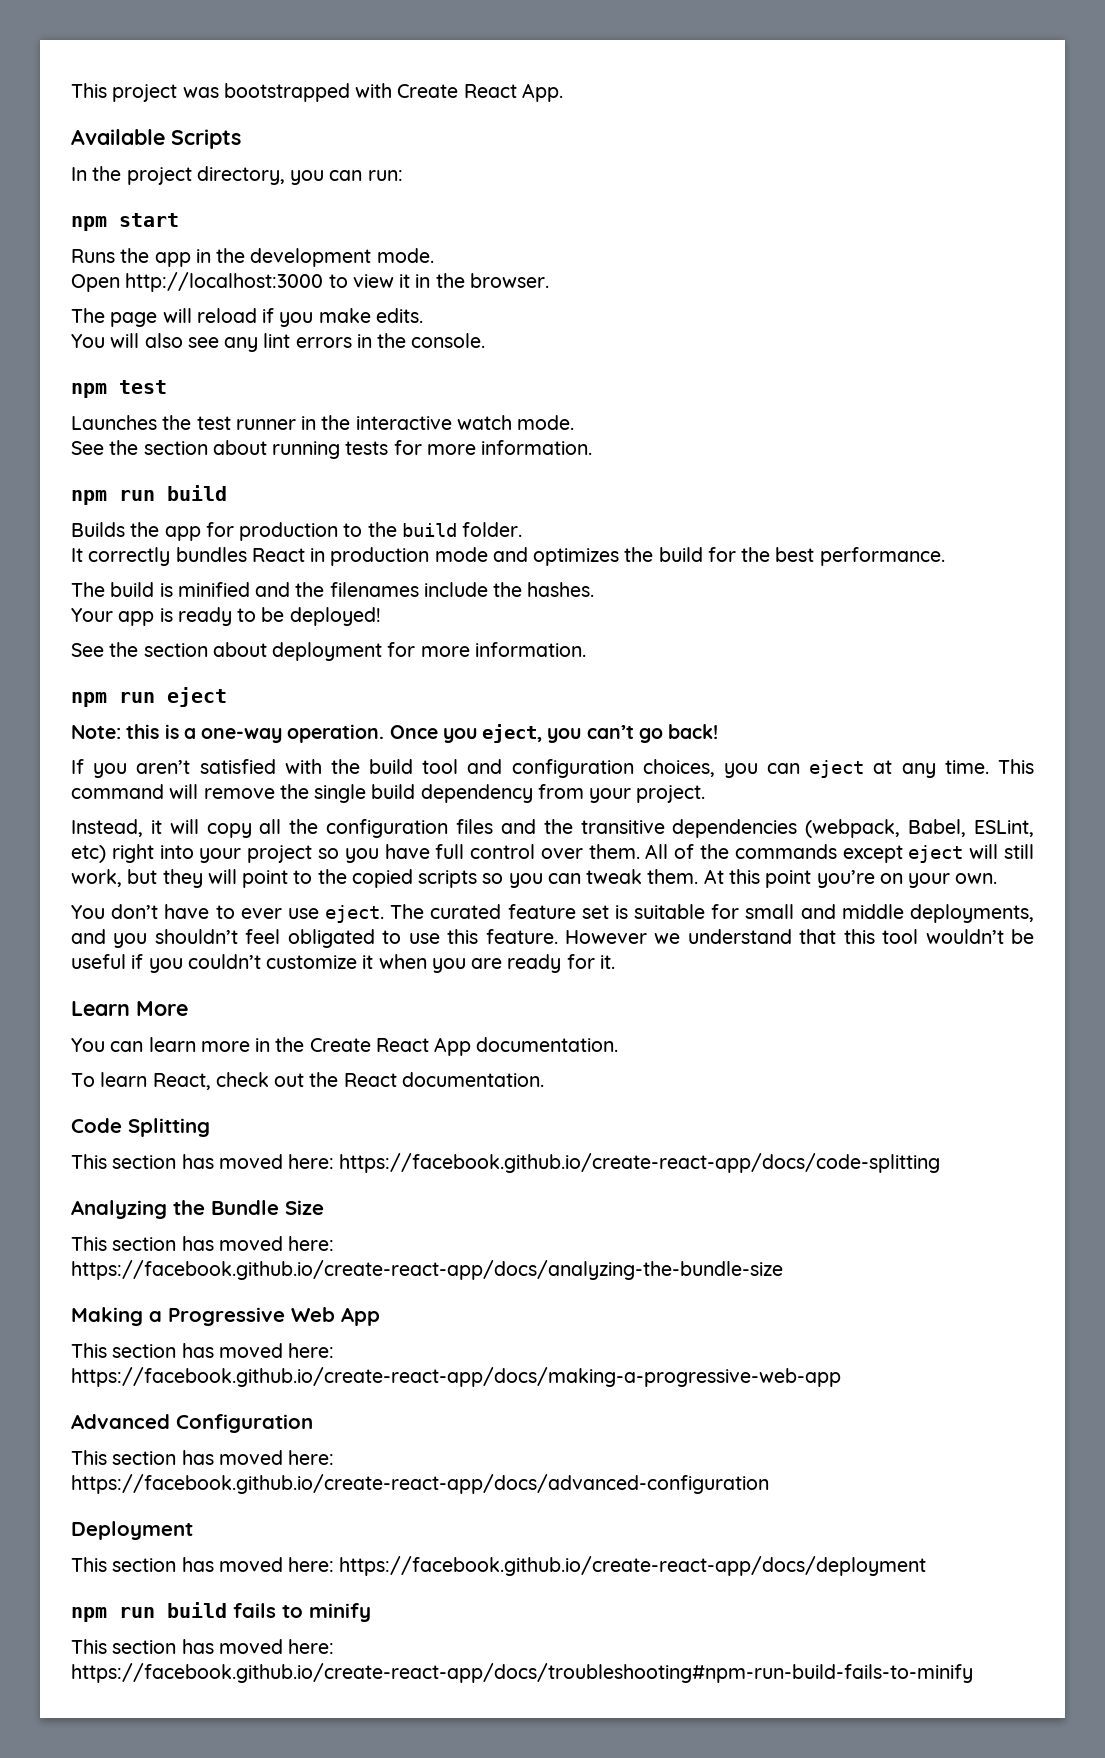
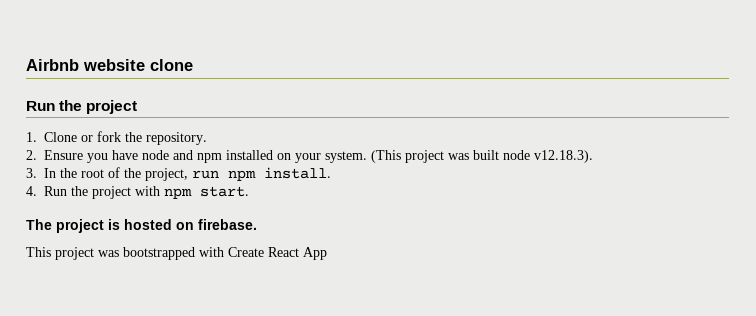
(71, 90) none -> [26,59,193,71] [26,100,138,114] [26,131,207,145] [26,150,593,163] [26,167,331,181] [26,186,249,199] [26,219,257,233] Airbnb website clone // Run the project // 1. Clone or fork the repository. // 2. Ensure you have node and npm installed on your system. (This project was built node v12.18.3). // 3. In the root of the project, run npm install. // 4. Run the project with npm start. // The project is hosted on firebase. //
[521,83,563,102] [71,129,241,149] [71,166,403,185] [71,213,179,231] [71,248,434,267] [71,272,549,292] [71,308,423,327] [71,333,486,352] [71,380,167,398] [71,415,575,430] [71,440,593,459] [71,485,227,505] [71,522,523,541] [71,547,945,566] [71,582,595,597] [71,607,381,626] [71,642,586,661] [71,687,227,707] [71,724,719,743] [71,759,1034,778] [71,784,706,803] [71,819,1034,838] [71,844,1034,863] [71,869,998,888] [71,904,1034,923] [71,929,1034,948] [71,954,615,973] [71,1001,188,1016] [71,1037,619,1056] [71,1072,544,1090] [71,1118,210,1137] [71,1153,941,1173] [71,1200,324,1219] [71,1236,335,1251] [71,1260,783,1280] [71,1307,380,1326] [71,1343,335,1358] [71,1367,841,1387] [71,1414,313,1433] [71,1450,335,1465] [71,1474,769,1494] [71,1521,193,1540] [71,1556,927,1576] [71,1602,371,1622] [71,1639,335,1654] [71,1663,973,1683] App. // Available Scripts // In the project directory, you can run: // npm start // Runs the app in the development mode. // Open http://localhost:3000 to view it in the browser. // The page will reload if you make edits. // You will also see any lint errors in the console. // npm test // Launches the test runner in the interactive watch mode. // See the section about running tests for more information. // npm run build // Builds the app for production to the build folder. // It correctly bundles React in production mode and optimizes the build for the best performance. // The build is minified and the filenames include the hashes. // Your app is ready to be deployed! // See the section about deployment for more information. // npm run eject // Note: this is a one-way operation. Once you eject, you can’t go back! // If you aren’t satisfied with the build tool and configuration choices, you can eject at any time. This command will remove the single build dependency from your project. // Instead, it will copy all the configuration files and the transitive dependencies (webpack, Babel, ESLint, etc) right into your project so you have full control over them. All of the commands except eject will still work, but they will point to the copied scripts so you can tweak them. At this point you’re on your own. // You don’t have to ever use eject. The curated feature set is suitable for small and middle deployments, and you shouldn’t feel obligated to use this feature. However we understand that this tool wouldn’t be useful if you couldn’t customize it when you are ready for it. // Learn More // You can learn more in the Create React App documentation. // To learn React, check out the React documentation. // Code Splitting // This section has moved here: https://facebook.github.io/create-react-app/docs/code-splitting // Analyzing the Bundle Size // This section has moved here: https://facebook.github.io/create-react-app/docs/analyzing-the-bundle-size // Making a Progressive Web App // This section has moved here: https://facebook.github.io/create-react-app/docs/making-a-progressive-web-app // Advanced Configuration // This section has moved here: https://facebook.github.io/create-react-app/docs/advanced-configuration // Deployment // This section has moved here: https://facebook.github.io/create-react-app/docs/deployment // npm run build fails to minify // This section has moved here: https://facebook.github.io/create-react-app/docs/troubleshooting#npm-run-build-fails-to-minify -> [303,247,327,260] App

